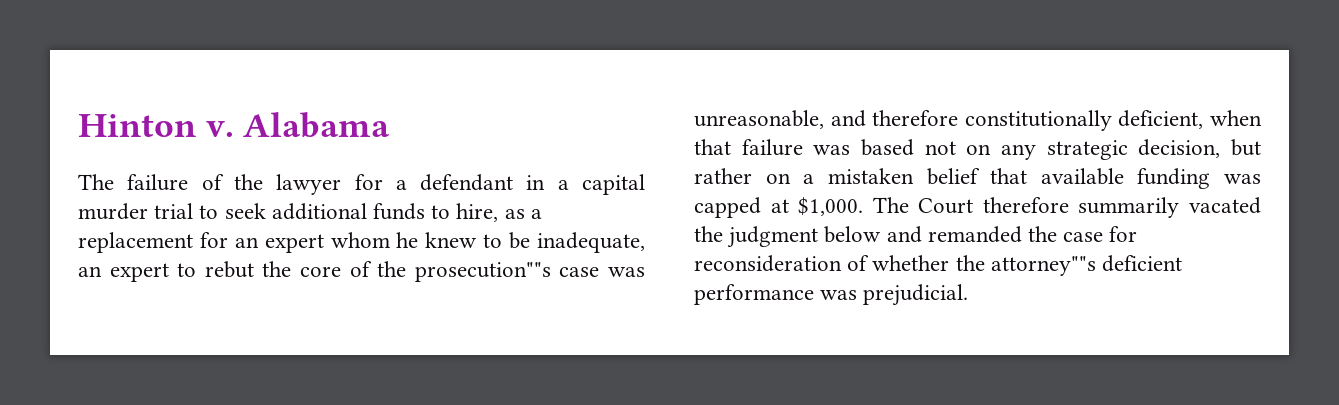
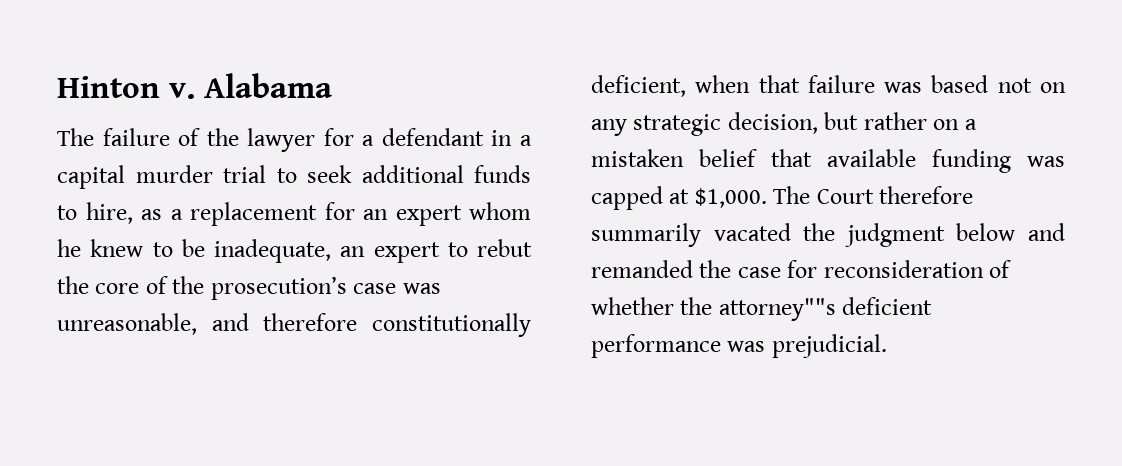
[414,262,551,282] prosecution""s -> [210,276,347,300] prosecution’s

